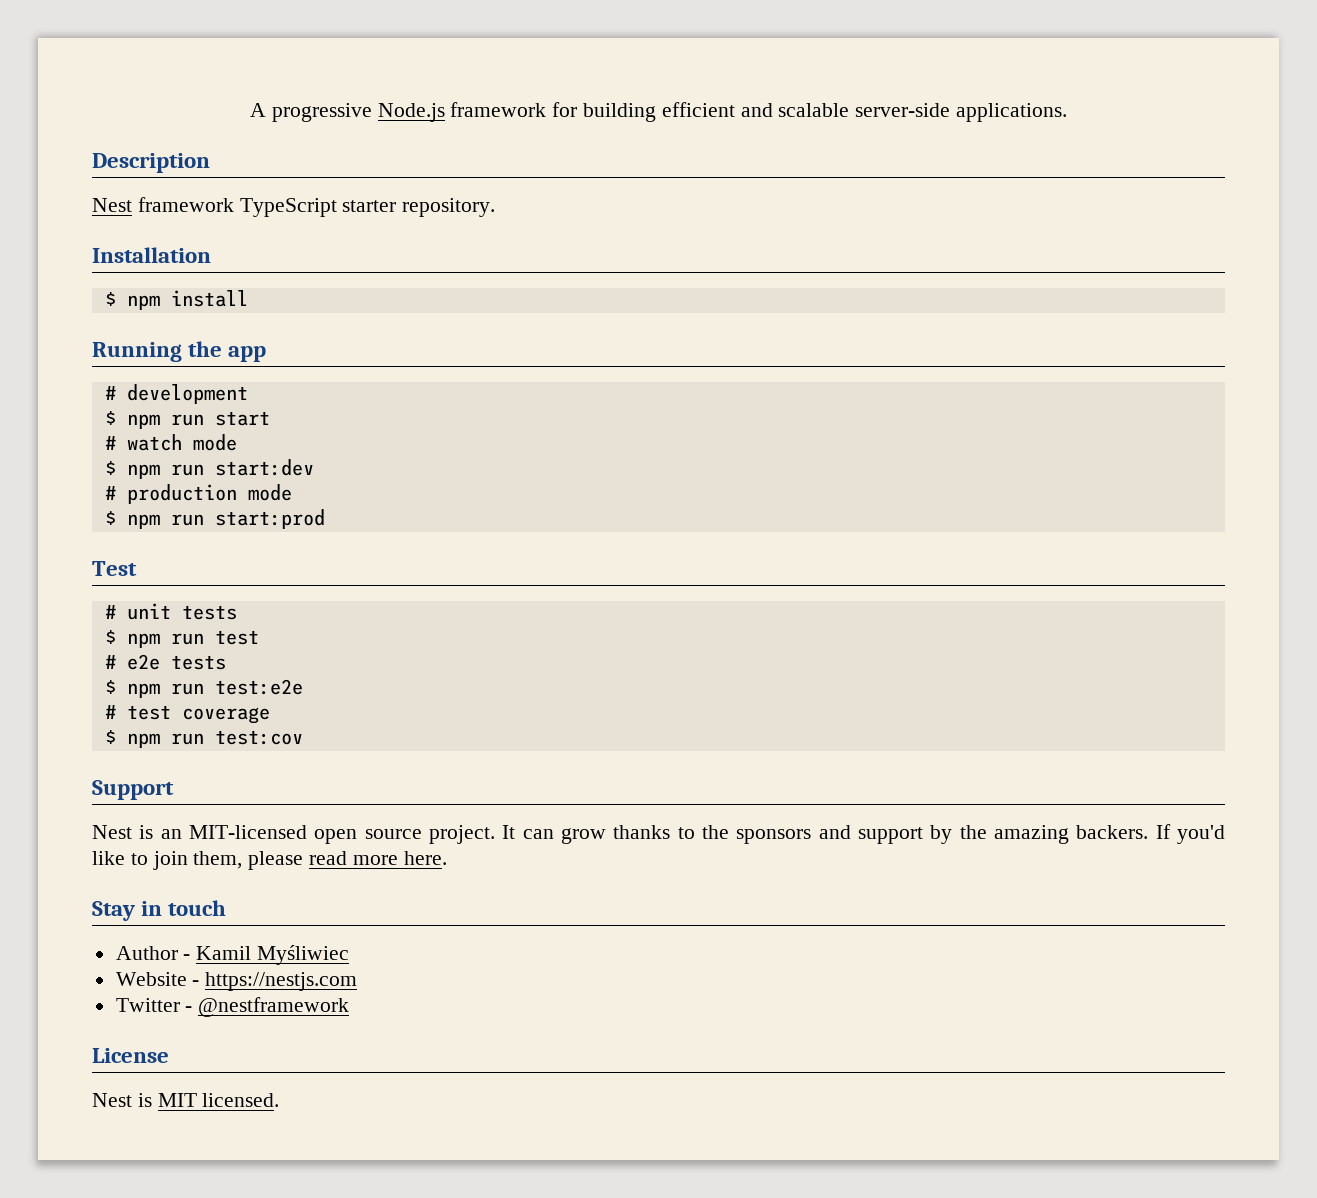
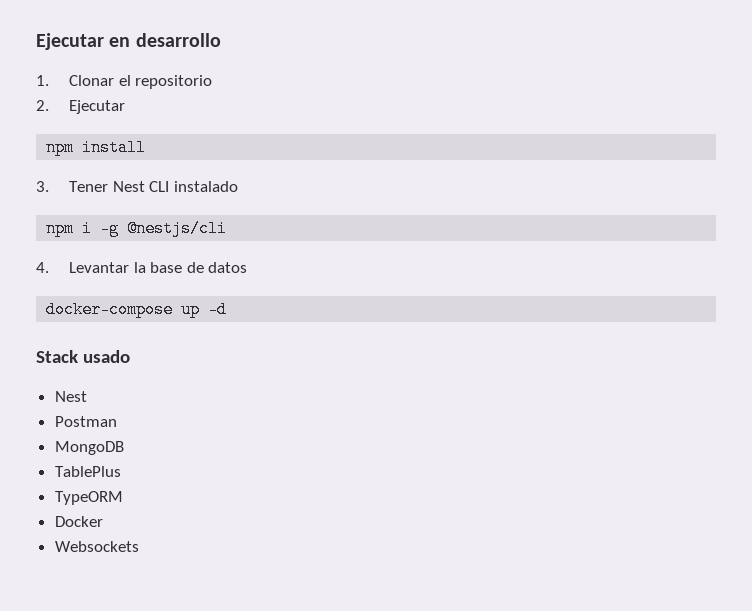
[249,102,1068,122] [92,153,210,173] [92,197,496,217] [92,247,211,263] [104,290,248,310] [92,341,267,362] [104,384,248,404] [104,411,270,429] [104,434,237,451] [104,459,314,479] [104,484,292,504] [104,509,325,529] [92,561,137,576] [104,603,237,620] [104,630,259,648] [104,654,226,670] [104,679,303,698] [104,705,270,724] [104,730,303,748] [92,780,174,800] [92,824,1226,844] [92,851,447,870] [92,900,227,921] [115,945,350,965] [115,972,358,991] [115,997,350,1017] [92,1048,169,1063] [92,1093,280,1107] A progressive Node.js framework for building efficient and scalable server-side applications. // Description // Nest framework TypeScript starter repository. // Installation // $ npm install // Running the app // # development // $ npm run start // # watch mode // $ npm run start:dev // # production mode // $ npm run start:prod // Test // # unit tests // $ npm run test // # e2e tests // $ npm run test:e2e // # test coverage // $ npm run test:cov // Support // Nest is an MIT-licensed open source project. It can grow thanks to the sponsors and support by the amazing backers. If you'd like to join them, please read more here. // Stay in touch // Author - Kamil Myśliwiec // Website - https://nestjs.com // Twitter - @nestframework // License // Nest is MIT licensed. -> [36,33,221,50] [36,75,213,89] [36,100,125,114] [46,139,147,156] [36,181,238,192] [46,220,228,237] [36,262,248,273] [46,301,228,318] [36,350,130,363] [54,391,87,402] [54,416,117,427] [54,441,124,455] [54,466,121,477] [54,491,123,505] [54,516,103,527] [54,541,139,552] Ejecutar en desarrollo // 1. Clonar el repositorio // 2. Ejecutar // npm install // 3. Tener Nest CLI instalado // npm i -g @nestjs/cli // 4. Levantar la base de datos // docker-compose up -d // Stack usado // Nest // Postman // MongoDB // TablePlus // TypeORM // Docker // Websockets

